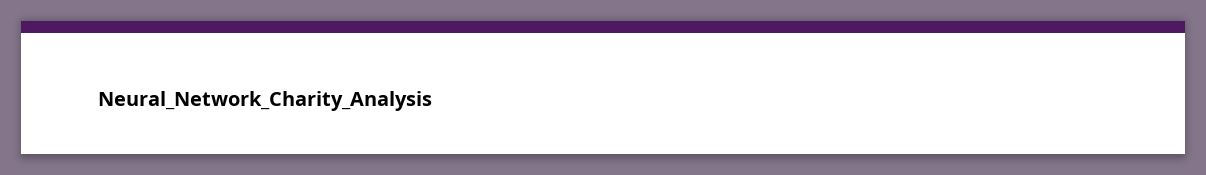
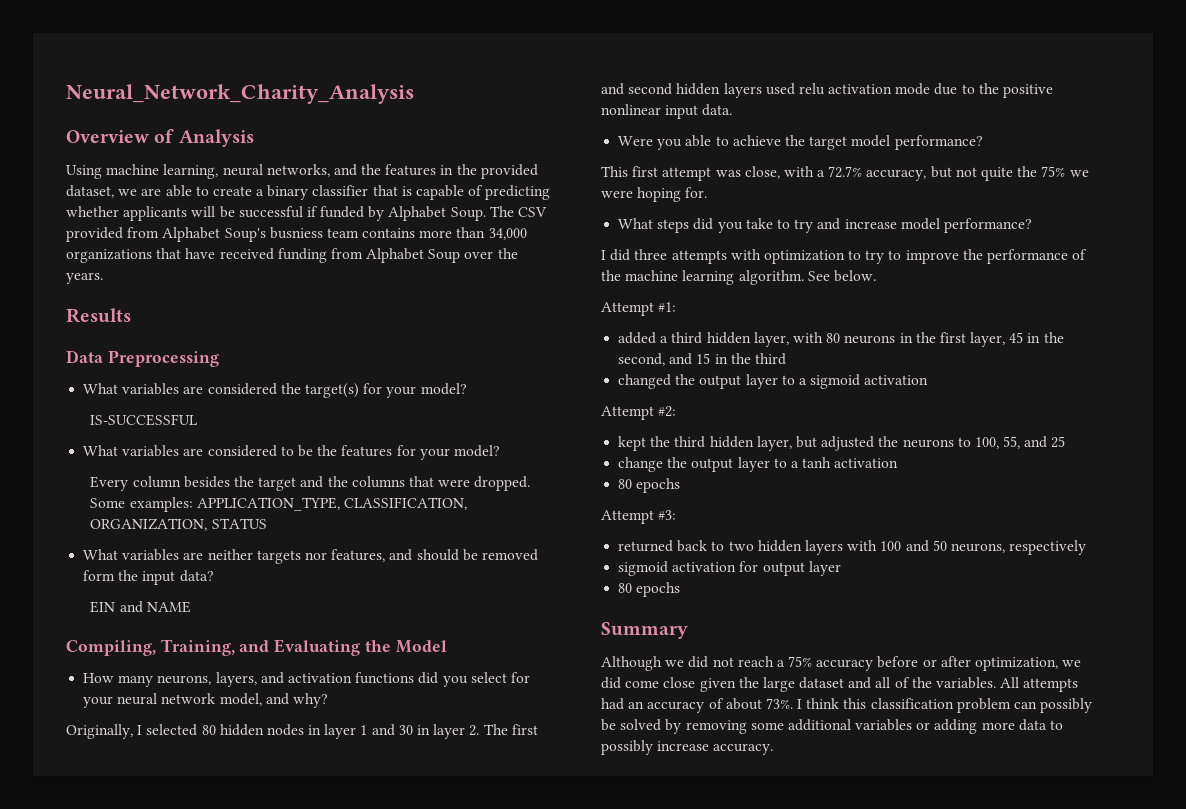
(432, 101) none -> [66,129,254,147] [66,164,538,179] [66,185,551,200] [66,206,548,221] [66,227,527,242] [66,248,518,263] [66,272,103,284] [66,308,131,323] [66,350,219,367] [83,383,467,398] [90,414,198,426] [83,445,500,460] [90,476,531,491] [90,497,468,512] [90,518,267,531] [83,549,538,564] [83,570,214,585] [90,601,191,613] [66,639,447,656] [83,672,530,687] [83,693,328,708] [66,724,538,739] [601,83,1054,98] [601,104,733,119] [618,135,983,150] [601,166,1089,181] [601,187,708,202] [618,218,1032,233] [601,249,1088,264] [601,270,876,285] [601,302,677,316] [618,332,1064,347] [618,353,786,366] [618,374,929,389] [601,406,677,420] [618,436,1066,451] [618,457,899,472] [618,478,681,493] [601,510,677,524] [618,540,1087,555] [618,561,841,576] [618,582,681,597] [601,622,688,639] [601,656,1082,671] [601,677,1079,692] [601,698,1093,713] [601,719,1064,734] [601,740,774,755] // Overview of Analysis // Using machine learning, neural networks, and the features in the provided dataset, we are able to create a binary classifier that is capable of predicting whether applicants will be successful if funded by Alphabet Soup. The CSV provided from Alphabet Soup's busniess team contains more than 34,000 organizations that have received funding from Alphabet Soup over the years. // Results // Data Preprocessing // What variables are considered the target(s) for your model? // IS-SUCCESSFUL // What variables are considered to be the features for your model? // Every column besides the target and the columns that were dropped. Some examples: APPLICATION_TYPE, CLASSIFICATION, ORGANIZATION, STATUS // What variables are neither targets nor features, and should be removed form the input data? // EIN and NAME // Compiling, Training, and Evaluating the Model // How many neurons, layers, and activation functions did you select for your neural network model, and why? // Originally, I selected 80 hidden nodes in layer 1 and 30 in layer 2. The first and second hidden layers used relu activation mode due to the positive nonlinear input data. // Were you able to achieve the target model performance? // This first attempt was close, with a 72.7% accuracy, but not quite the 75% we were hoping for. // What steps did you take to try and increase model performance? // I did three attempts with optimization to try to improve the performance of the machine learning algorithm. See below. // Attempt #1: // added a third hidden layer, with 80 neurons in the first layer, 45 in the second, and 15 in the third // changed the output layer to a sigmoid activation // Attempt #2: // kept the third hidden layer, but adjusted the neurons to 100, 55, and 25 // change the output layer to a tanh activation // 80 epochs // Attempt #3: // returned back to two hidden layers with 100 and 50 neurons, respectively // sigmoid activation for output layer // 80 epochs // Summary // Although we did not reach a 75% accuracy before or after optimization, we did come close given the large dataset and all of the variables. All attempts had an accuracy of about 73%. I think this classification problem can possibly be solved by removing some additional variables or adding more data to possibly increase accuracy.

